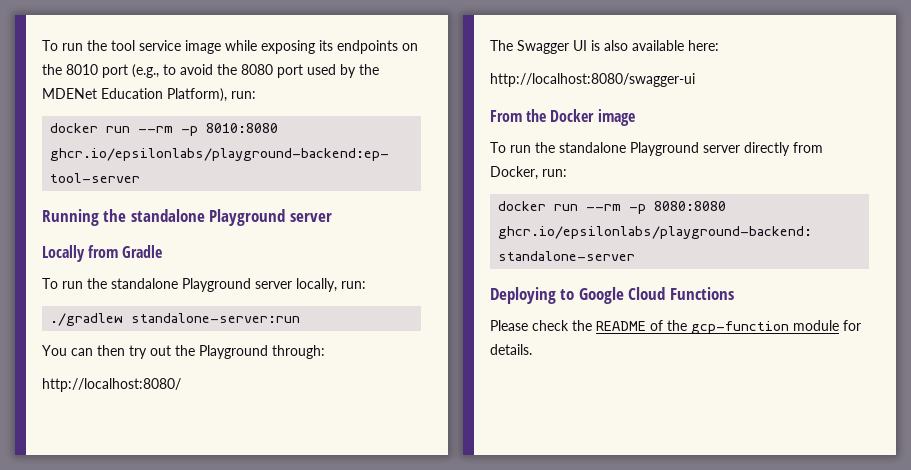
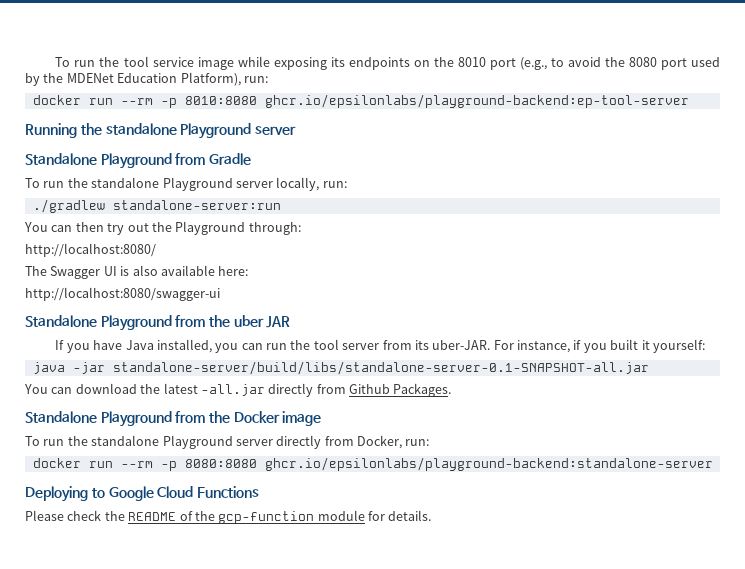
[42,245,85,262] Locally -> [25,153,172,169] Standalone Playground
[490,110,522,122] From -> [25,315,291,331] [55,339,705,353] [32,361,649,375] [24,383,452,397] [25,411,206,427] Standalone Playground from the uber JAR // If you have Java installed, you can run the tool server from its uber-JAR. For instance, if you built it yourself: // java -jar standalone-server/build/libs/standalone-server-0.1-SNAPSHOT-all.jar // You can download the latest -all.jar directly from Github Packages. // Standalone Playground from

